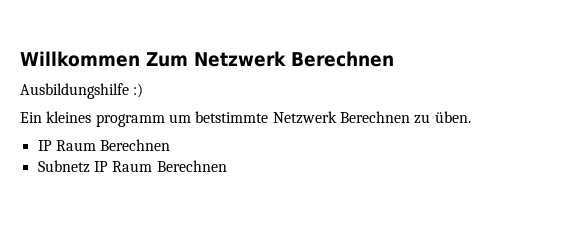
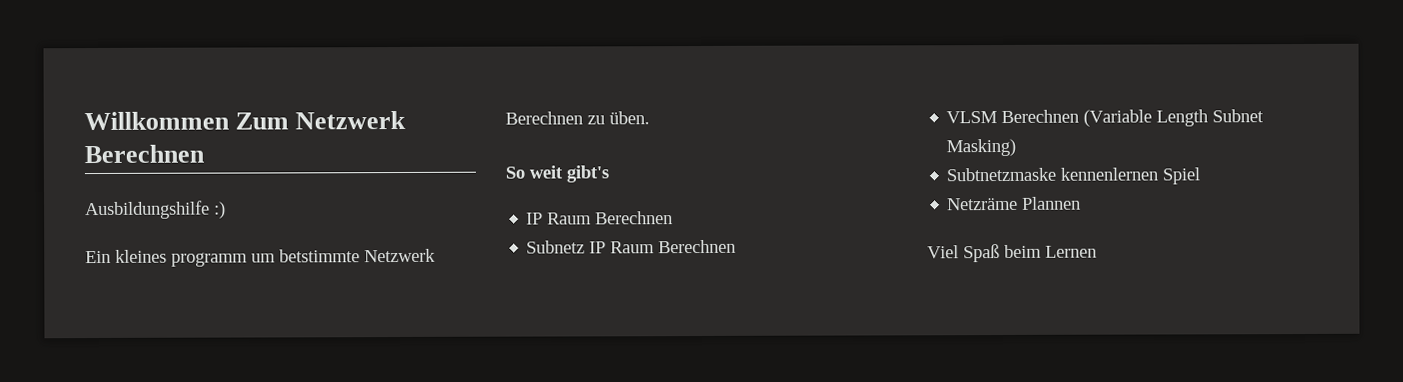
(471, 117) none -> [505,165,609,183] // So weit gibt's
(227, 166) none -> [946,109,1265,127] [946,138,1017,157] [946,167,1201,185] [947,196,1082,211] [927,244,1097,263] // VLSM Berechnen (Variable Length Subnet Masking) // Subtnetzmaske kennenlernen Spiel // Netzräme Plannen // Viel Spaß beim Lernen

